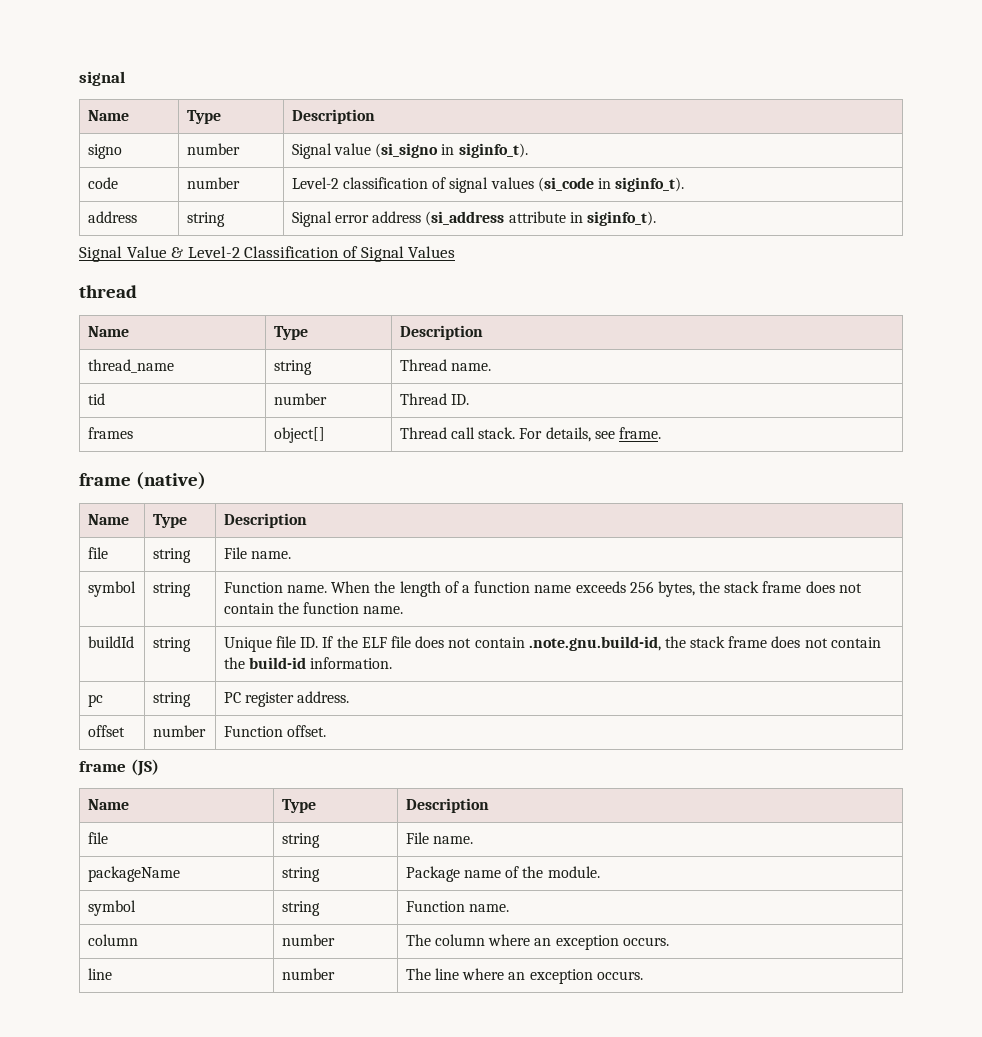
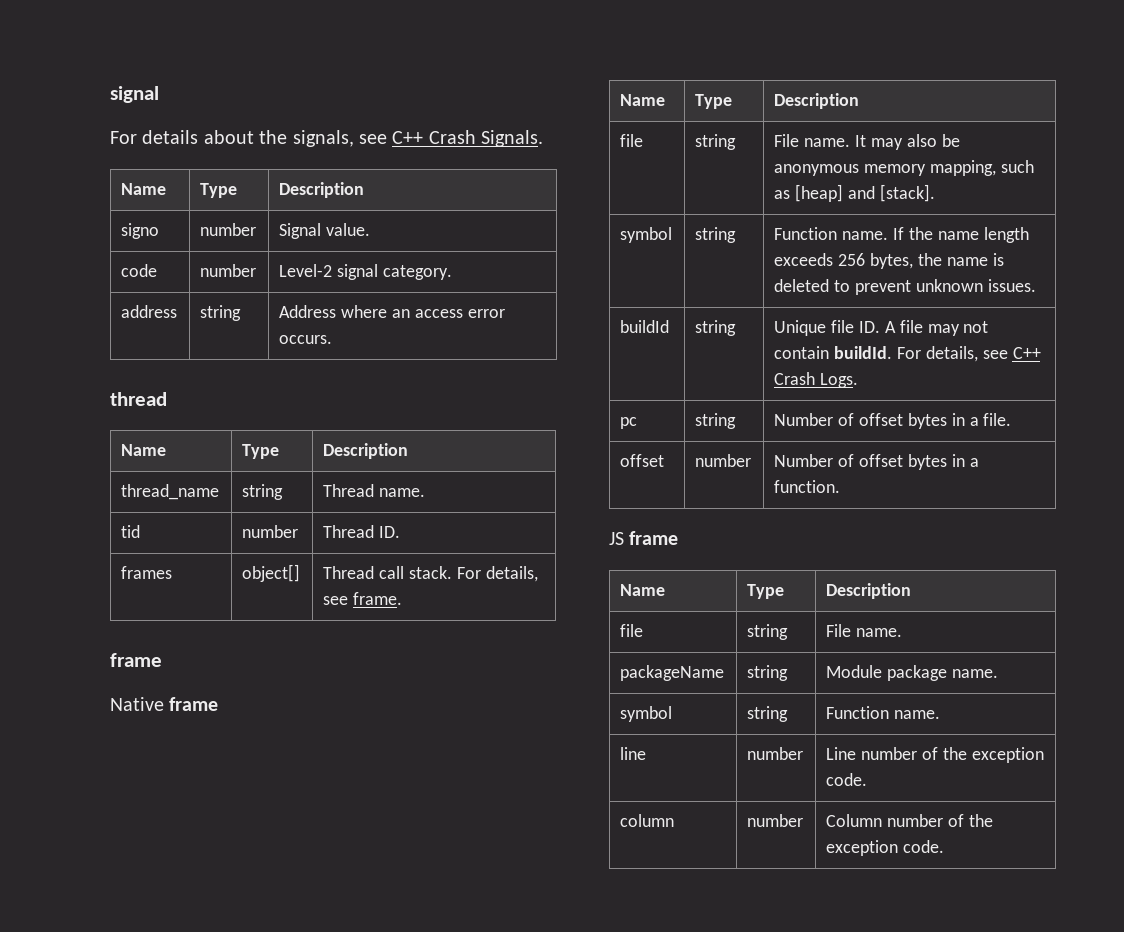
[79,71,125,86] signal -> [110,86,159,103] [110,130,544,147] signal // For details about the signals, see C++ Crash Signals.
[334,143,528,158] value (si_signo in siginfo_t). -> [326,223,371,236] value.
[343,177,685,193] [87,211,137,223] [186,212,225,227] [291,211,656,227] [79,246,456,262] classification of signal values (si_code in siginfo_t). // address | string | Signal error address (si_address attribute in siginfo_t). // Signal Value & Level-2 Classification of Signal Values -> [337,264,452,280] [121,305,178,318] [200,305,242,321] [279,305,505,318] [279,335,333,344] signal category. // address | string | Address where an access error occurs.
[135,472,206,490] [87,514,129,525] [152,514,187,528] [223,513,307,528] [87,547,108,559] [152,548,191,563] [223,547,292,559] [87,581,136,597] [152,582,191,597] [223,581,862,597] [223,602,404,614] (native) // Name | Type | Description // file | string | File name. // symbol | string | Function name. When the length of a function name exceeds 256 bytes, the stack frame does not contain the function name. -> [110,697,219,711] [620,94,666,106] [695,94,733,109] [774,93,860,109] [620,134,644,147] [695,134,737,150] [774,134,960,150] [774,160,1034,176] [774,184,935,202] [620,227,673,243] [695,227,737,243] [774,227,1029,243] [774,253,1004,269] [774,279,1036,295] // Native frame // Name | Type | Description // file | string | File name. It may also be anonymous memory mapping, such as [heap] and [stack]. // symbol | string | Function name. If the name length exceeds 256 bytes, the name is deleted to prevent unknown issues.
[322,636,881,651] [223,657,393,669] [87,694,103,707] [152,692,191,707] [223,691,350,707] [87,725,125,737] [152,725,206,737] [223,725,327,737] [79,759,159,776] If the ELF file does not contain .note.gnu.build-id, the stack frame does not contain the build-id information. // pc | string | PC register address. // offset | number | Function offset. // frame (JS) -> [884,320,989,336] [774,346,1041,362] [774,372,859,388] [620,417,638,429] [695,413,737,429] [774,413,1012,429] [620,454,665,467] [695,454,752,467] [774,454,979,470] [774,480,841,493] [609,531,679,545] A file may not contain buildId. For details, see C++ Crash Logs. // pc | string | Number of offset bytes in a file. // offset | number | Number of offset bytes in a function. // JS frame
[405,866,600,882] Package name of the module. -> [826,665,998,681] Module package name.
[87,934,138,946] [281,934,335,946] [405,934,669,950] [87,968,112,980] [281,968,335,980] [405,968,643,984] column | number | The column where an exception occurs. // line | number | The line where an exception occurs. -> [620,747,647,760] [747,747,804,760] [826,747,1044,763] [826,773,868,786] [620,814,675,827] [747,814,804,827] [826,814,993,827] [826,840,945,856] line | number | Line number of the exception code. // column | number | Column number of the exception code.

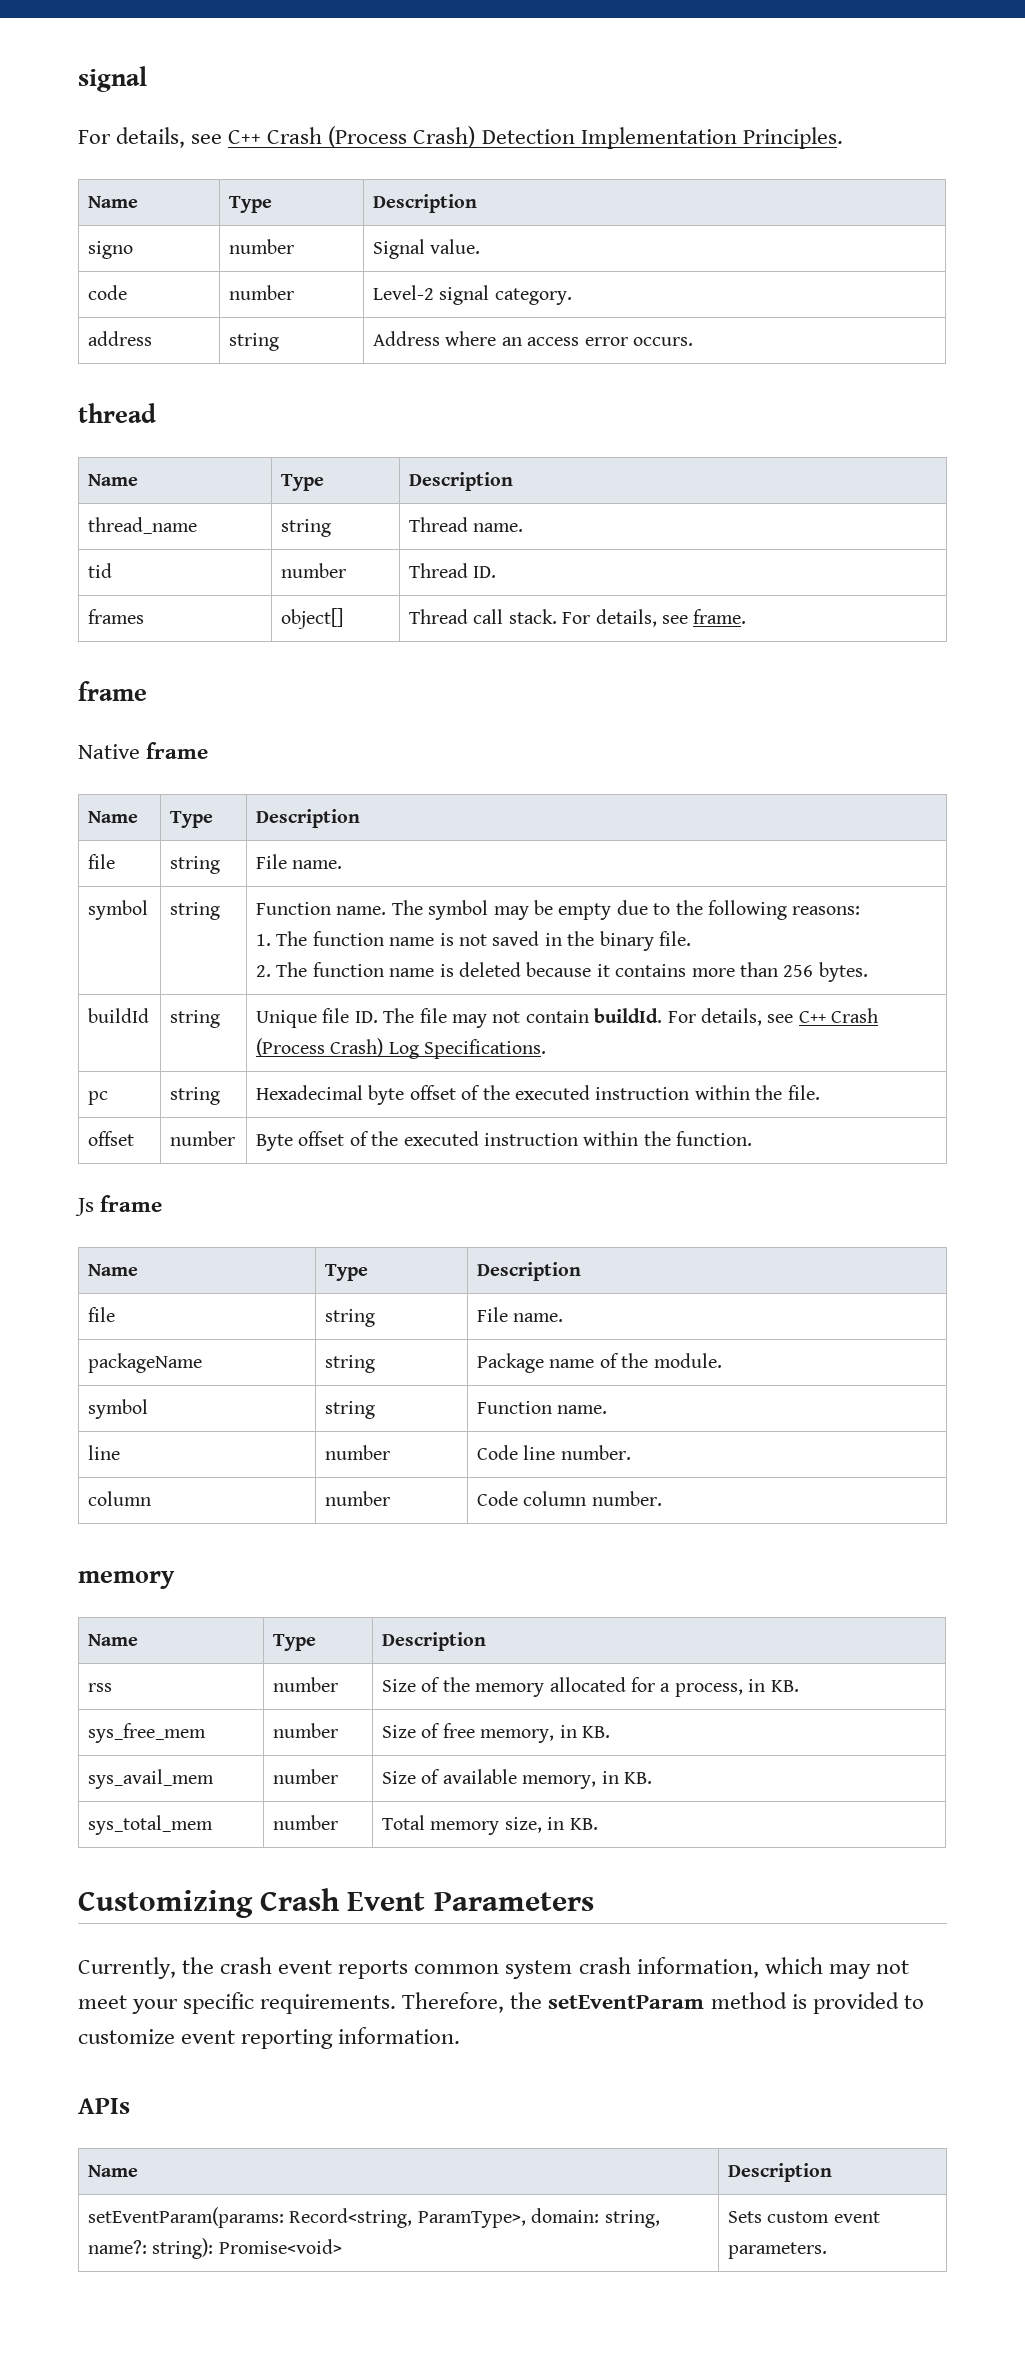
[142,130,544,147] details about the signals, see C++ Crash Signals. -> [116,126,843,149] details, see C++ Crash (Process Crash) Detection Implementation Principles.
[854,134,960,150] [774,160,1034,176] [774,184,935,202] [620,227,673,243] [695,227,737,243] [774,227,1029,243] [774,253,1004,269] [774,279,1036,295] It may also be anonymous memory mapping, such as [heap] and [stack]. // symbol | string | Function name. If the name length exceeds 256 bytes, the name is deleted to prevent unknown issues. -> [88,900,149,920] [170,902,221,920] [256,900,861,920] [256,931,692,951] [256,962,868,982] // symbol | string | Function name. The symbol may be empty due to the following reasons: // 1. The function name is not saved in the binary file. // 2. The function name is deleted because it contains more than 256 bytes.
[884,321,896,333] A -> [383,1008,415,1023] The
[820,373,859,388] [620,417,638,429] [695,413,737,429] [774,413,1012,429] [620,454,665,467] [695,454,752,467] [774,454,979,470] Logs. // pc | string | Number of offset bytes in a file. // offset | number | Number of offset bytes in a -> [256,1038,547,1059] [88,1091,109,1105] [170,1087,221,1105] [256,1085,820,1105] [88,1131,135,1146] [170,1131,236,1146] [256,1131,671,1151] (Process Crash) Log Specifications. // pc | string | Hexadecimal byte offset of the executed instruction within the file. // offset | number | Byte offset of the executed instruction within the
[609,532,624,545] JS -> [75,1198,94,1216] Js
[826,665,998,681] Module package name. -> [477,1353,722,1373] Package name of the module.
[826,747,1044,763] [826,773,868,786] [620,814,675,827] [747,814,804,827] [826,814,993,827] [826,840,945,856] Line number of the exception code. // column | number | Column number of the exception code. -> [477,1445,631,1460] [88,1491,152,1506] [325,1491,391,1506] [477,1491,662,1506] [78,1571,175,1589] [88,1634,139,1646] [273,1634,317,1651] [382,1632,487,1651] [88,1683,113,1692] [273,1677,339,1692] [382,1677,799,1697] [88,1723,207,1743] [273,1723,339,1738] [382,1723,611,1743] [88,1769,215,1789] [273,1769,339,1784] [382,1769,653,1789] [88,1815,214,1835] [273,1815,339,1830] [382,1815,598,1835] [78,1888,594,1918] [78,1957,909,1979] [78,1992,924,2014] [78,2027,461,2049] [78,2098,130,2114] [88,2165,139,2177] [728,2163,833,2182] [88,2207,660,2228] [88,2238,342,2259] [728,2211,880,2223] [728,2242,828,2259] Code line number. // column | number | Code column number. // memory // Name | Type | Description // rss | number | Size of the memory allocated for a process, in KB. // sys_free_mem | number | Size of free memory, in KB. // sys_avail_mem | number | Size of available memory, in KB. // sys_total_mem | number | Total memory size, in KB. // Customizing Crash Event Parameters // Currently, the crash event reports common system crash information, which may not meet your specific requirements. Therefore, the setEventParam method is provided to customize event reporting information. // APIs // Name | Description // setEventParam(params: Record<string, ParamType>, domain: string, name?: string): Promise<void> | Sets custom event parameters.

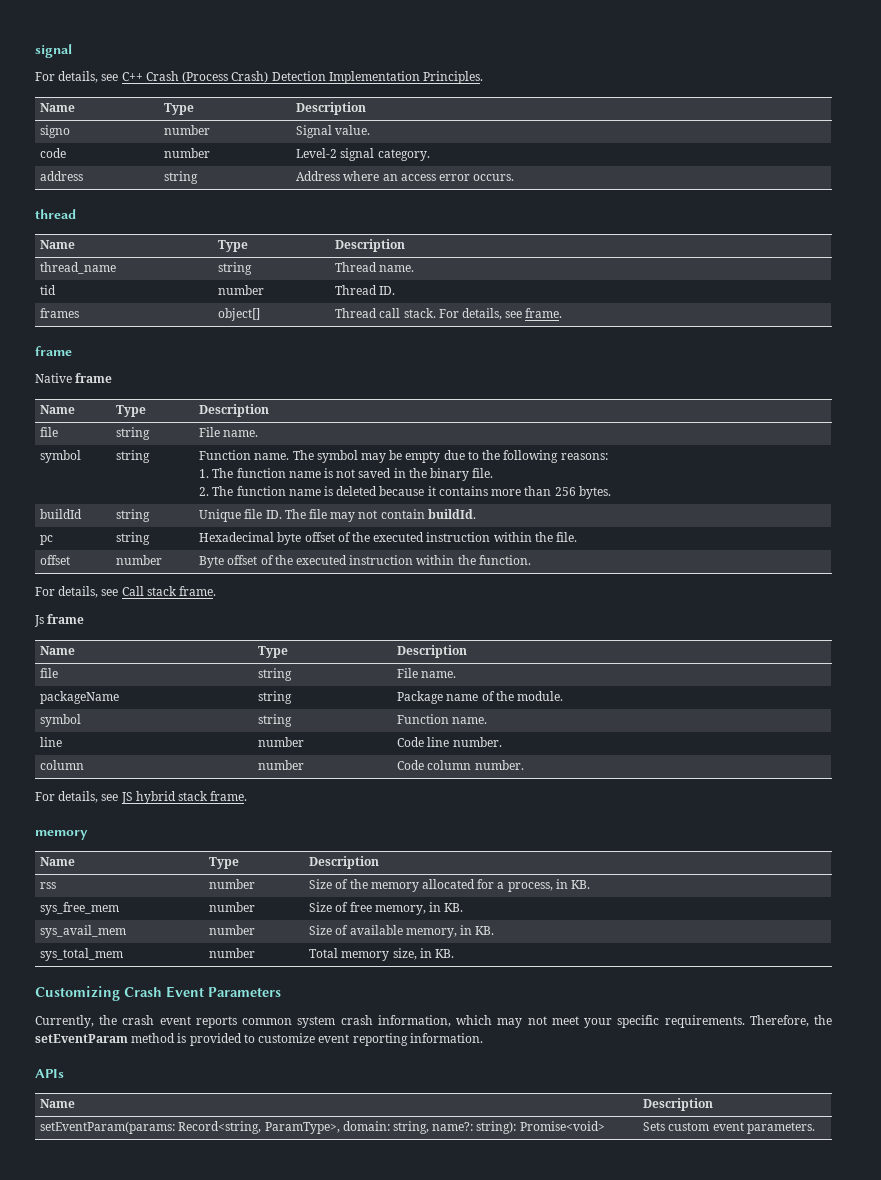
[667,1008,879,1026] [256,1038,547,1059] For details, see C++ Crash (Process Crash) Log Specifications. -> (476, 514) none
(753, 1138) none -> [35,586,217,598] // For details, see Call stack frame.
(662, 1498) none -> [35,791,248,804] // For details, see JS hybrid stack frame.

